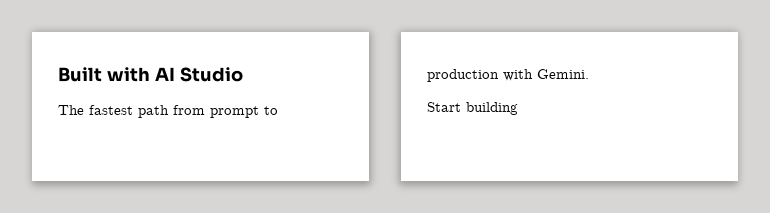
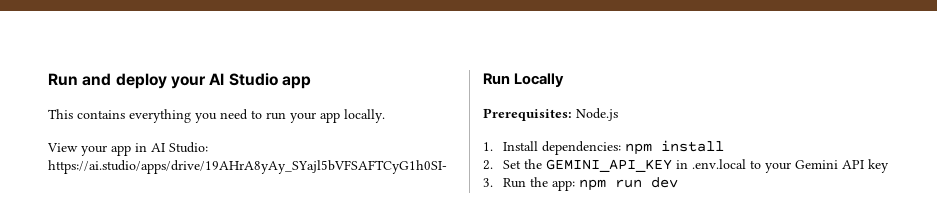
[58,67,243,82] [58,105,278,118] [427,69,589,82] [427,102,518,115] Built with AI Studio // The fastest path from prompt to production with Gemini. // Start building -> [48,73,311,89] [48,109,385,123] [47,142,208,156] [48,160,447,174] [483,73,565,87] [483,108,618,121] [483,140,724,155] [483,159,889,173] [483,177,678,191] Run and deploy your AI Studio app // This contains everything you need to run your app locally. // View your app in AI Studio: https://ai.studio/apps/drive/19AHrA8yAy_SYajl5bVFSAFTCyG1h0SI- // Run Locally // Prerequisites: Node.js // 1. Install dependencies: npm install // 2. Set the GEMINI_API_KEY in .env.local to your Gemini API key // 3. Run the app: npm run dev

